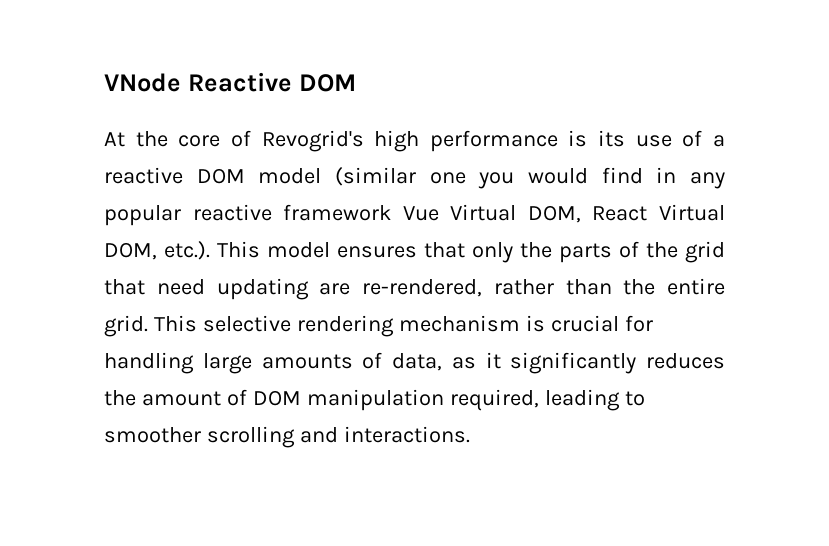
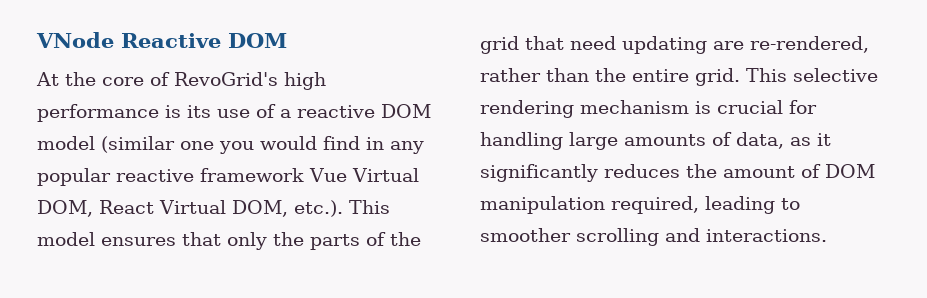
[261,130,364,152] Revogrid's -> [174,72,278,86] RevoGrid's

